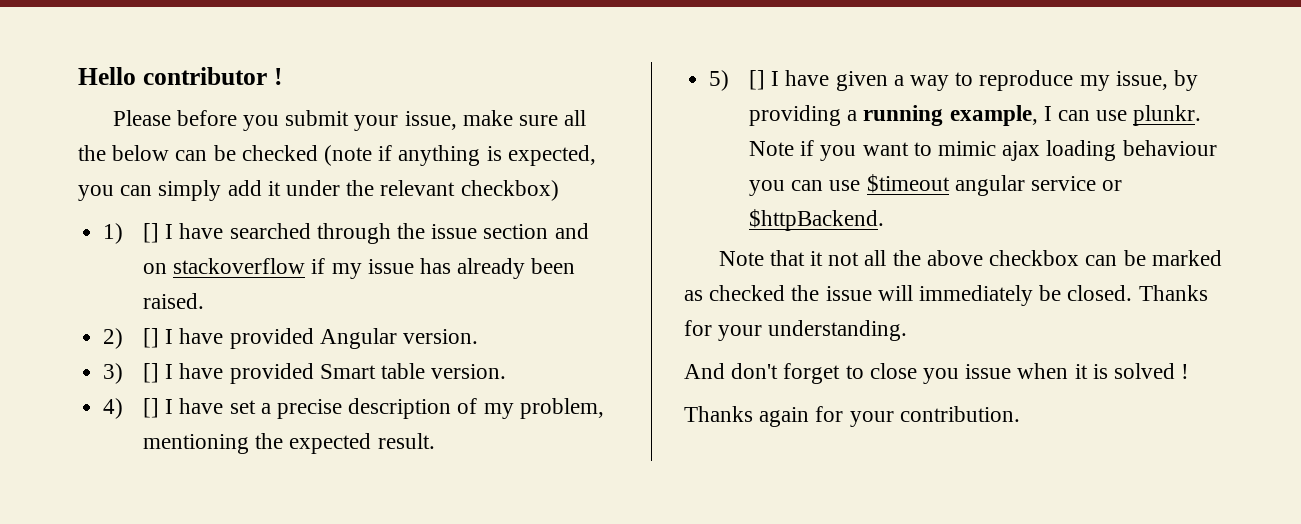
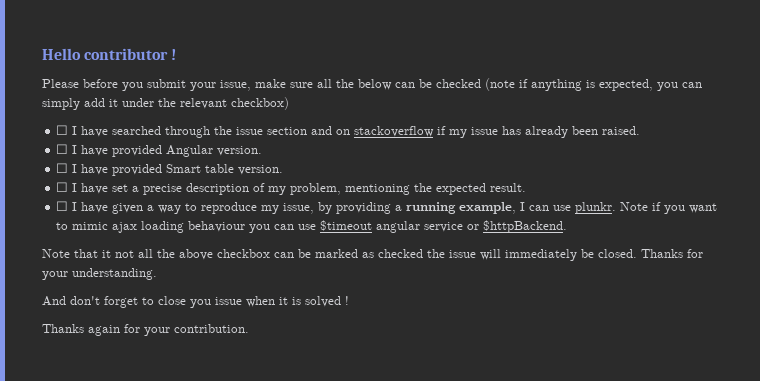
[103,223,159,244] 1) [] -> [56,125,69,135] ☐
[103,328,159,349] 2) [] -> [56,144,69,154] ☐
[103,363,159,384] 3) [] -> [56,163,69,173] ☐
[103,398,159,419] 4) [] -> [56,182,69,192] ☐
[709,70,765,91] 5) [] -> [56,201,69,211] ☐

